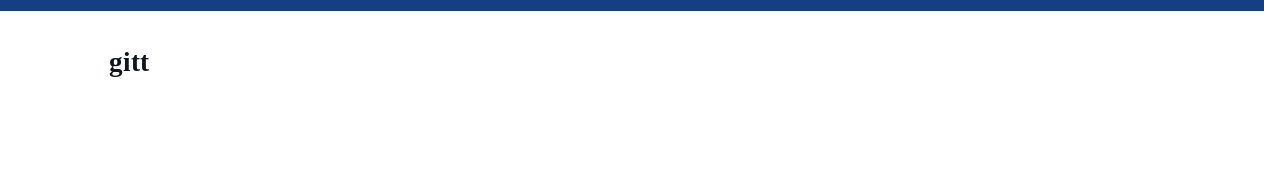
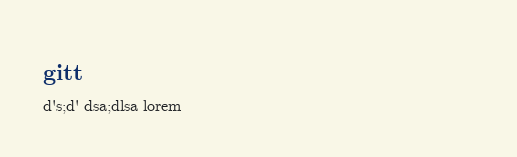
(149, 64) none -> [43,100,182,114] // d's;d' dsa;dlsa lorem

